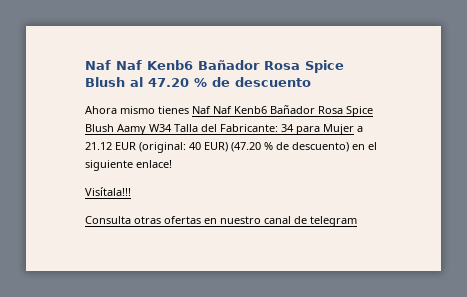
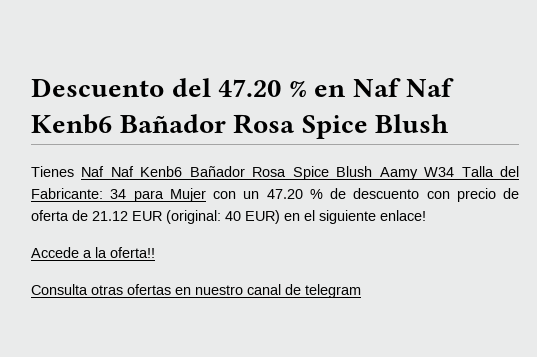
[85,60,344,73] [85,77,311,87] [85,106,189,114] Naf Naf Kenb6 Bañador Rosa Spice Blush al 47.20 % de descuento // Ahora mismo tienes -> [31,78,455,98] [31,114,450,139] [31,166,74,177] Descuento del 47.20 % en Naf Naf Kenb6 Bañador Rosa Spice Blush // Tienes
[357,126,363,132] a -> [213,188,519,202] [31,210,88,221] con un 47.20 % de descuento con precio de oferta de
[231,142,349,152] (47.20 % de descuento) -> (280, 217) none
[85,187,131,196] Visítala!!! -> [31,247,155,258] Accede a la oferta!!

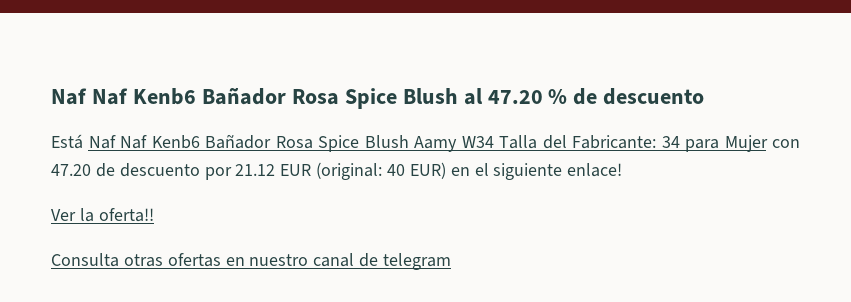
[31,78,455,98] [31,114,450,139] [31,166,74,177] Descuento del 47.20 % en Naf Naf Kenb6 Bañador Rosa Spice Blush // Tienes -> [51,87,705,109] [51,134,83,149] Naf Naf Kenb6 Bañador Rosa Spice Blush al 47.20 % de descuento // Está
[243,188,519,202] [31,210,88,221] un 47.20 % de descuento con precio de oferta de -> [51,163,232,180] 47.20 de descuento por
[31,247,92,258] Accede a -> [51,209,76,221] Ver

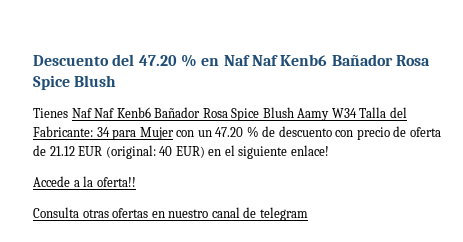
[51,87,705,109] [51,134,83,149] Naf Naf Kenb6 Bañador Rosa Spice Blush al 47.20 % de descuento // Está -> [33,54,430,67] [33,75,117,90] [33,108,68,118] Descuento del 47.20 % en Naf Naf Kenb6 Bañador Rosa Spice Blush // Tienes
[51,163,232,180] 47.20 de descuento por -> [197,126,441,140] [33,145,46,156] un 47.20 % de descuento con precio de oferta de
[51,209,76,221] Ver -> [33,176,80,187] Accede a

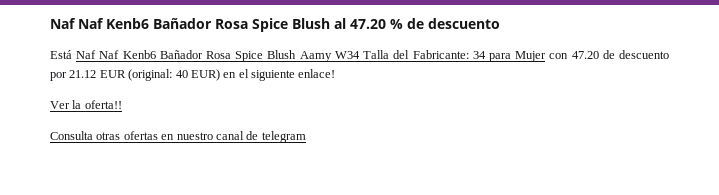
[33,54,430,67] [33,75,117,90] [33,108,68,118] Descuento del 47.20 % en Naf Naf Kenb6 Bañador Rosa Spice Blush // Tienes -> [50,18,500,32] [50,50,72,59] Naf Naf Kenb6 Bañador Rosa Spice Blush al 47.20 % de descuento // Está
[197,126,441,140] [33,145,46,156] un 47.20 % de descuento con precio de oferta de -> [571,50,670,59] [50,72,67,81] 47.20 de descuento por
[33,176,80,187] Accede a -> [50,101,70,109] Ver

